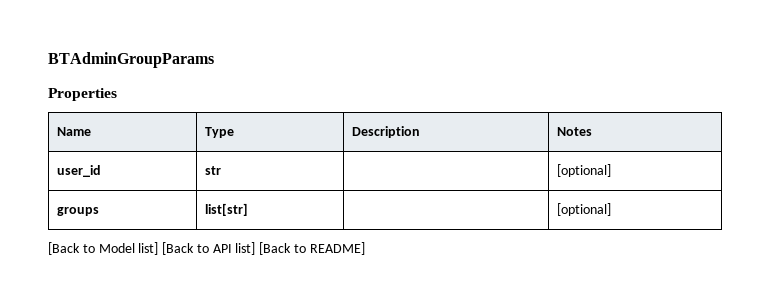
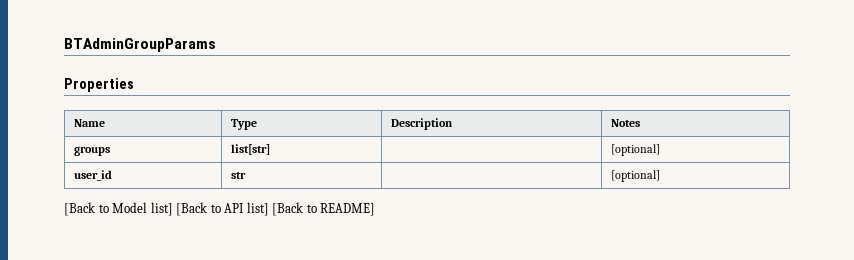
[56,165,101,177] [204,166,221,175] [556,164,611,177] [56,207,99,216] [204,203,248,216] user_id | str | | [optional] // groups | list[str] -> [73,146,110,156] [230,144,270,155] [610,144,660,156] [73,170,112,181] [230,172,246,179] groups | list[str] | | [optional] // user_id | str

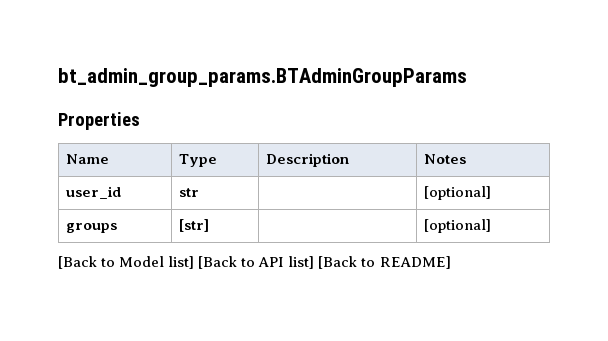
[64,38,216,52] BTAdminGroupParams -> [58,68,467,87] bt_admin_group_params.BTAdminGroupParams
[73,146,110,156] [230,144,270,155] [610,144,660,156] [73,170,112,181] [230,172,246,179] groups | list[str] | | [optional] // user_id | str -> [65,186,121,199] [178,188,199,197] [423,186,491,200] [65,223,117,233] [178,219,209,232] user_id | str | | [optional] // groups | [str]

